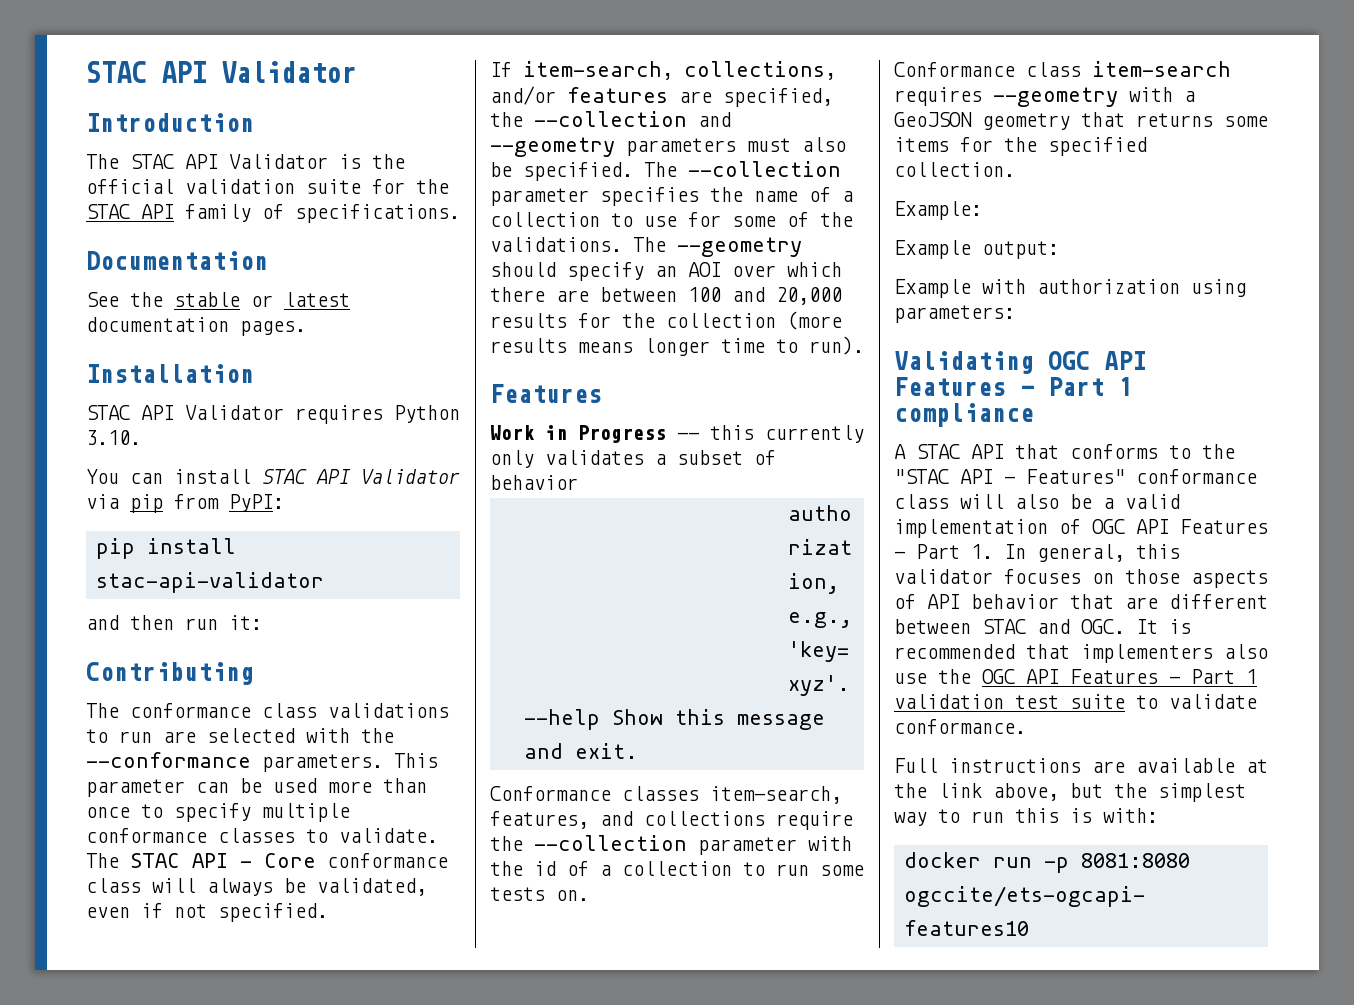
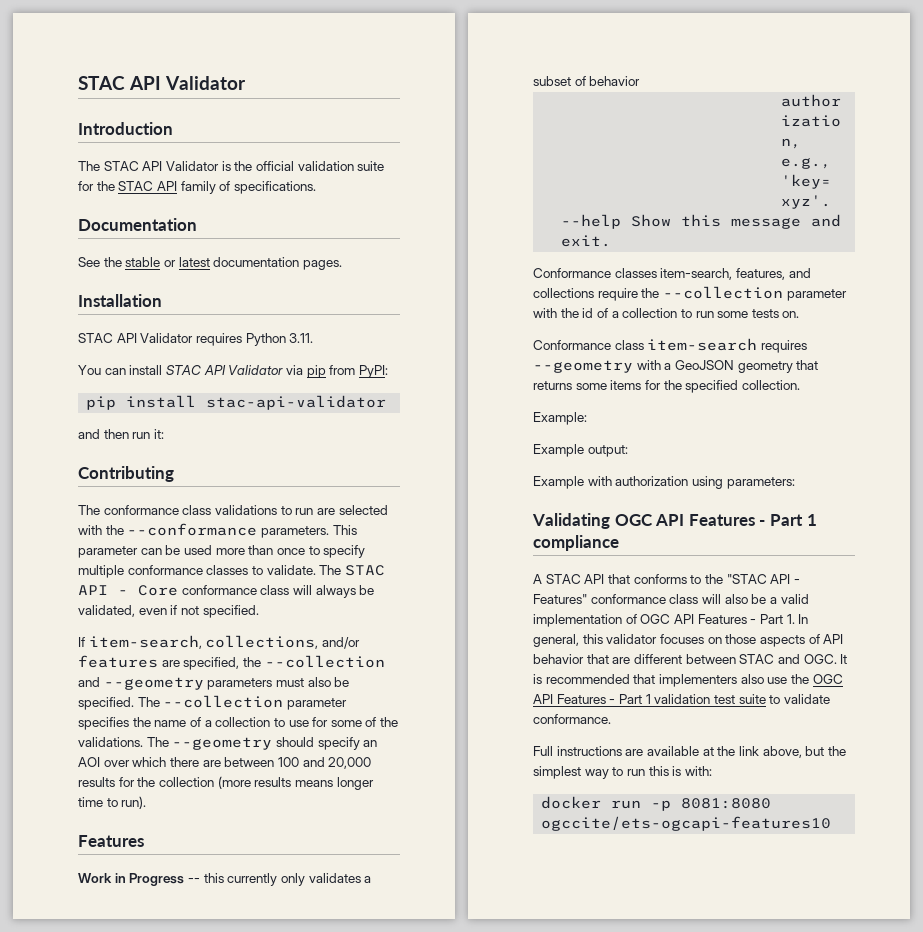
[86,430,141,445] 3.10. -> [289,333,314,343] 3.11.

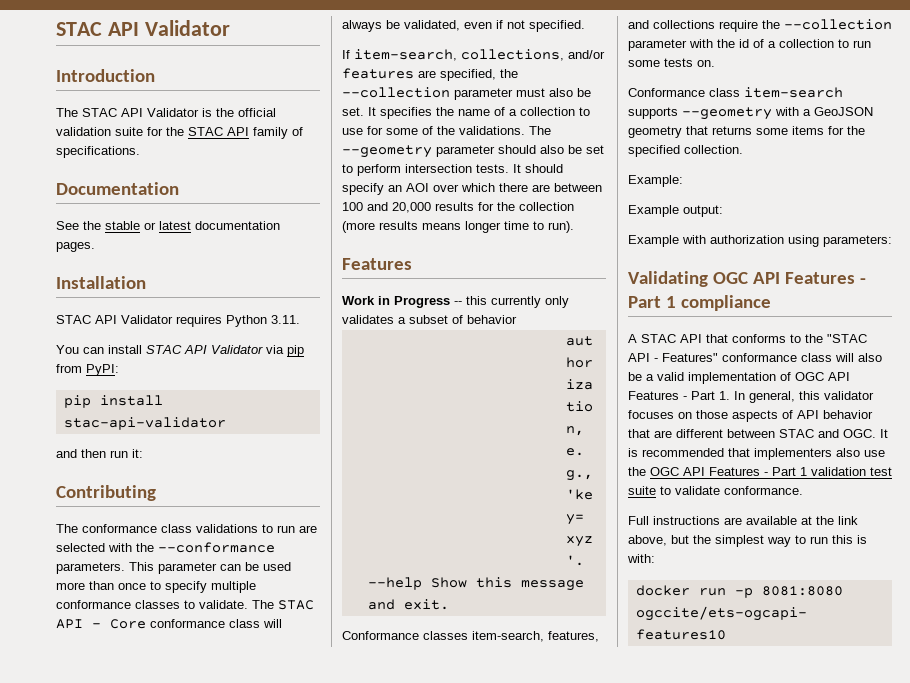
[78,677,350,690] [78,695,347,710] and --geometry parameters must also be specified. The --collection parameter -> [454,88,591,100] [342,107,376,116] parameter must also be set. It
(273, 743) none -> [436,145,604,157] [342,164,521,176] parameter should also be set to perform intersection tests. It
[760,340,807,353] requires -> [628,107,678,119] supports

